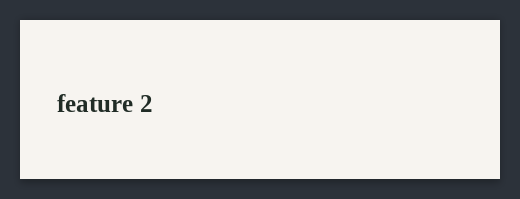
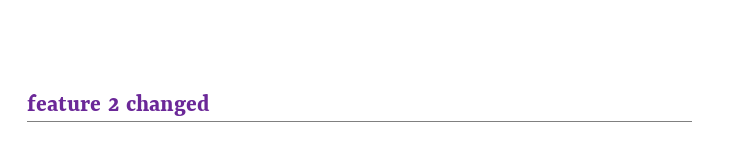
(153, 103) none -> [125,94,210,116] changed

